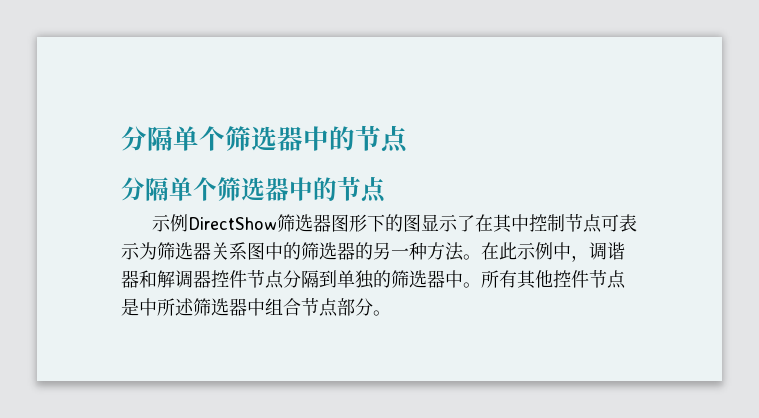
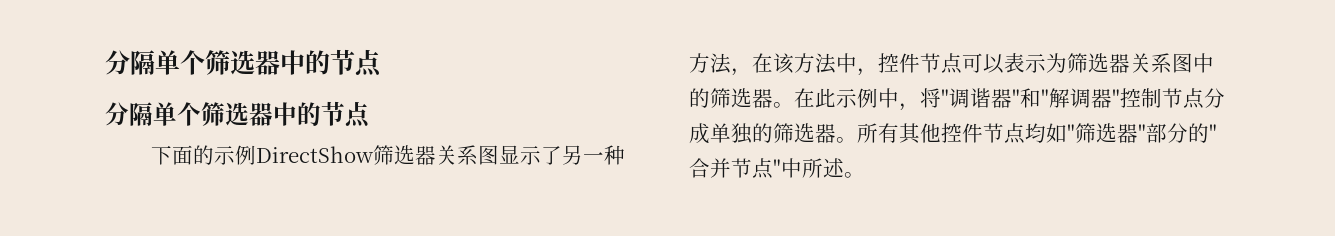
(386, 189) none -> [151,145,215,165] 下面的
[331,214,620,233] 图形下的图显示了在其中控制节点可 -> [436,145,626,165] [689,53,1004,76] 关系图显示了另一种方法，在该方法中，控件节点可以
[355,242,464,261] 的另一种方法 -> (773, 98) none
[589,242,625,260] [121,270,337,289] 调谐器和解调器控件节点分隔到 -> [920,88,1225,109] [689,123,710,144] 将"调谐器"和"解调器"控制节点分成
[445,270,463,288] 中 -> (836, 133) none
[121,298,373,317] 是中所述筛选器中组合节点部分 -> [1025,123,1217,143] [689,158,844,179] 均如"筛选器"部分的"合并节点"中所述

